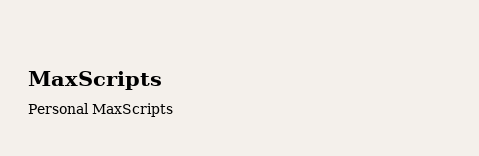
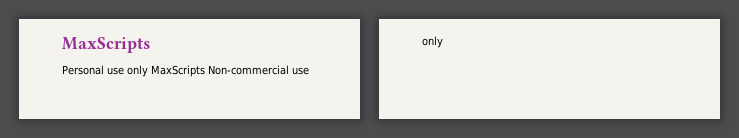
[92,103,173,117] MaxScripts -> [107,65,309,77] [422,36,443,48] use only MaxScripts Non-commercial use only

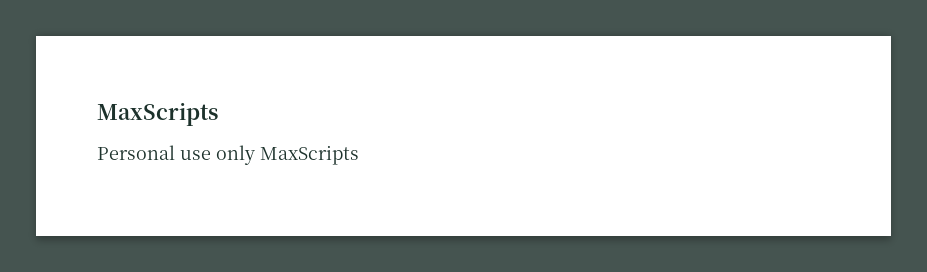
[208,65,309,75] [422,36,443,48] Non-commercial use only -> (359, 155) none

